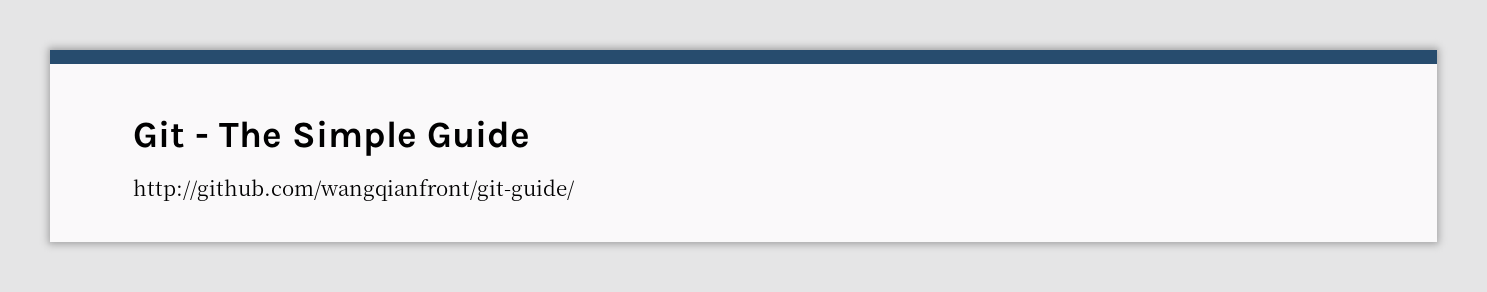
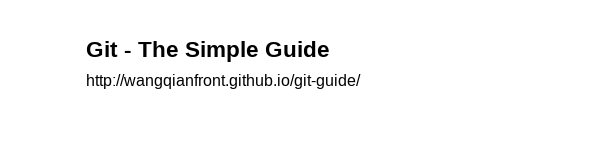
[133,179,575,201] http://github.com/wangqianfront/git-guide/ -> [86,74,361,89] http://wangqianfront.github.io/git-guide/

